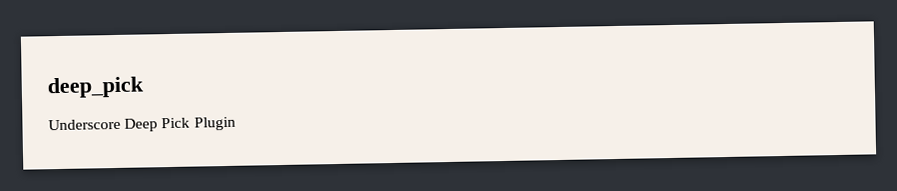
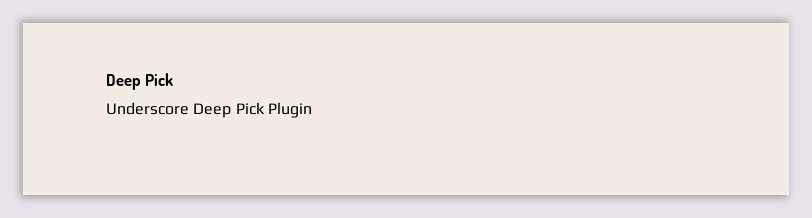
[47,76,144,99] deep_pick -> [106,73,174,90] Deep Pick

